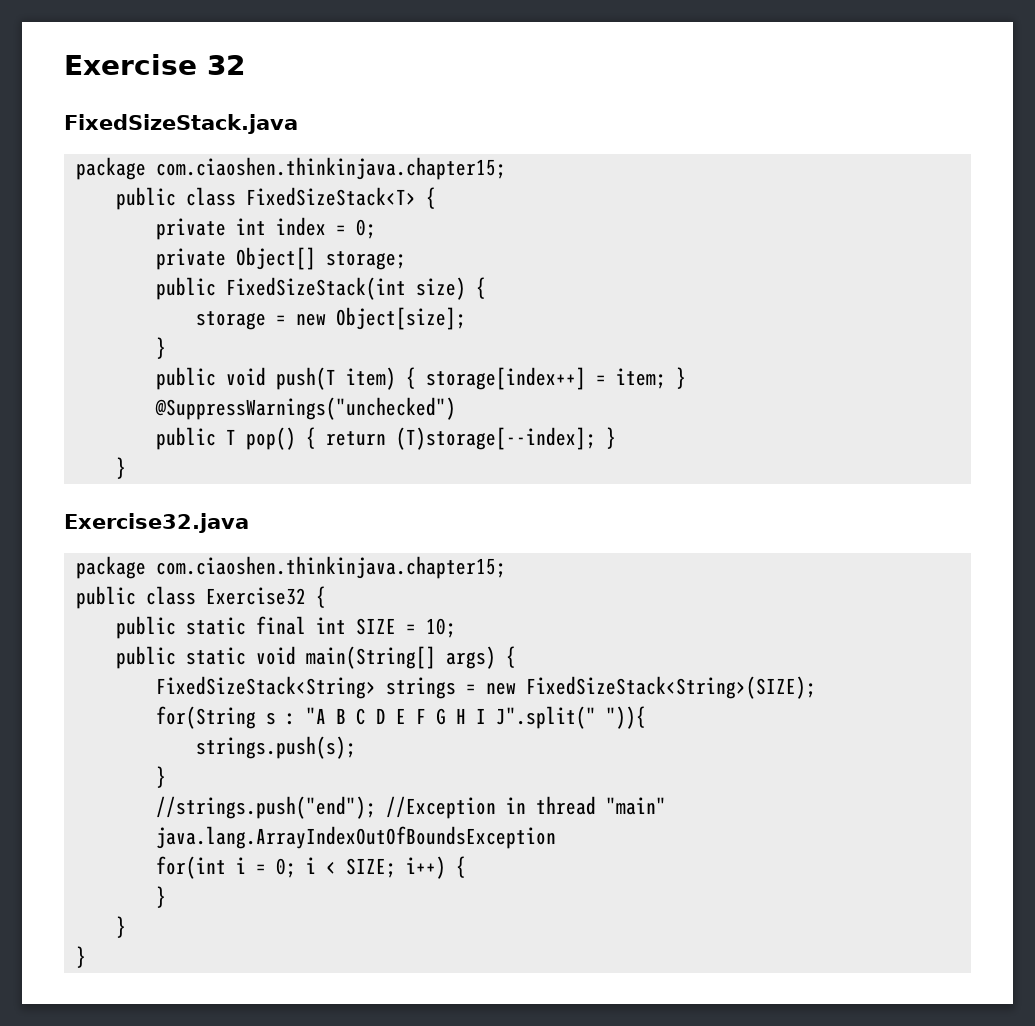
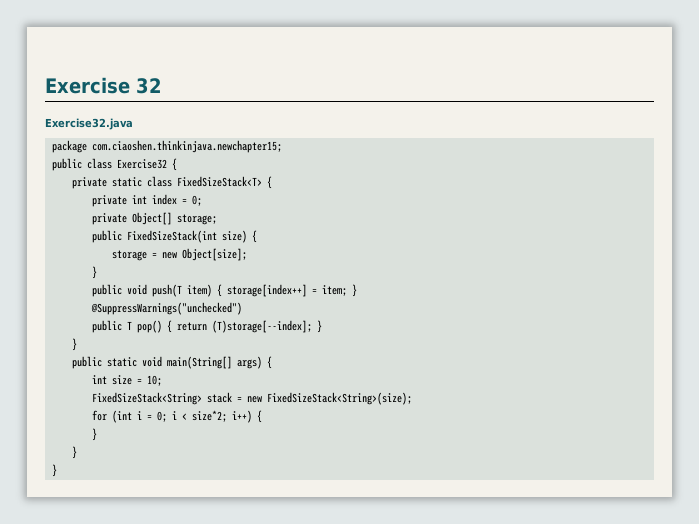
[64,114,298,134] [76,157,507,180] [116,187,237,210] FixedSizeStack.java // package com.ciaoshen.thinkinjava.chapter15; // public class -> [45,118,133,130] [51,140,282,153] [51,158,177,171] [71,176,172,189] Exercise32.java // package com.ciaoshen.thinkinjava.newchapter15; // public class Exercise32 { // private static class
[64,513,249,533] [76,556,507,579] [76,586,327,609] [116,616,457,639] // Exercise32.java // package com.ciaoshen.thinkinjava.chapter15; // public class Exercise32 { // public static final int SIZE = 10; -> (77, 344) none
(517, 657) none -> [91,375,162,386] // int size = 10;
[386,676,817,699] [156,706,647,729] [196,736,357,759] [156,766,167,788] [156,796,667,819] [156,826,557,849] [156,856,227,879] strings = new FixedSizeStack<String>(SIZE); // for(String s : "A B C D E F G H I J".split(" ")){ // strings.push(s); // } // //strings.push("end"); //Exception in thread "main" java.lang.ArrayIndexOutOfBoundsException // for(int -> [206,392,412,405] [91,410,132,423] stack = new FixedSizeStack<String>(size); // for (int
[346,858,397,878] SIZE; -> [191,410,227,422] size*2;

